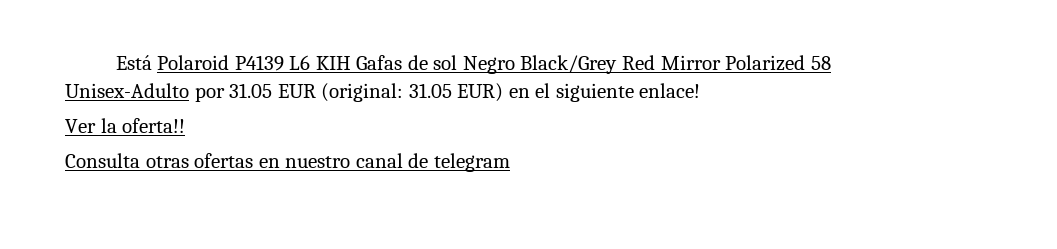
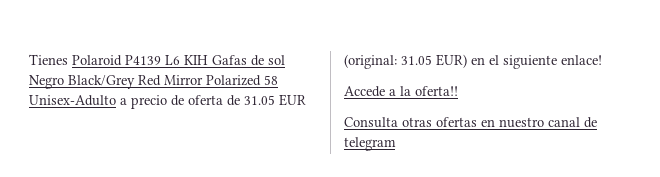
[115,55,152,70] Está -> [29,54,68,65] Tienes
[194,87,225,102] por -> [120,95,240,109] a precio de oferta de
[65,119,96,133] Ver -> [344,86,396,97] Accede a

